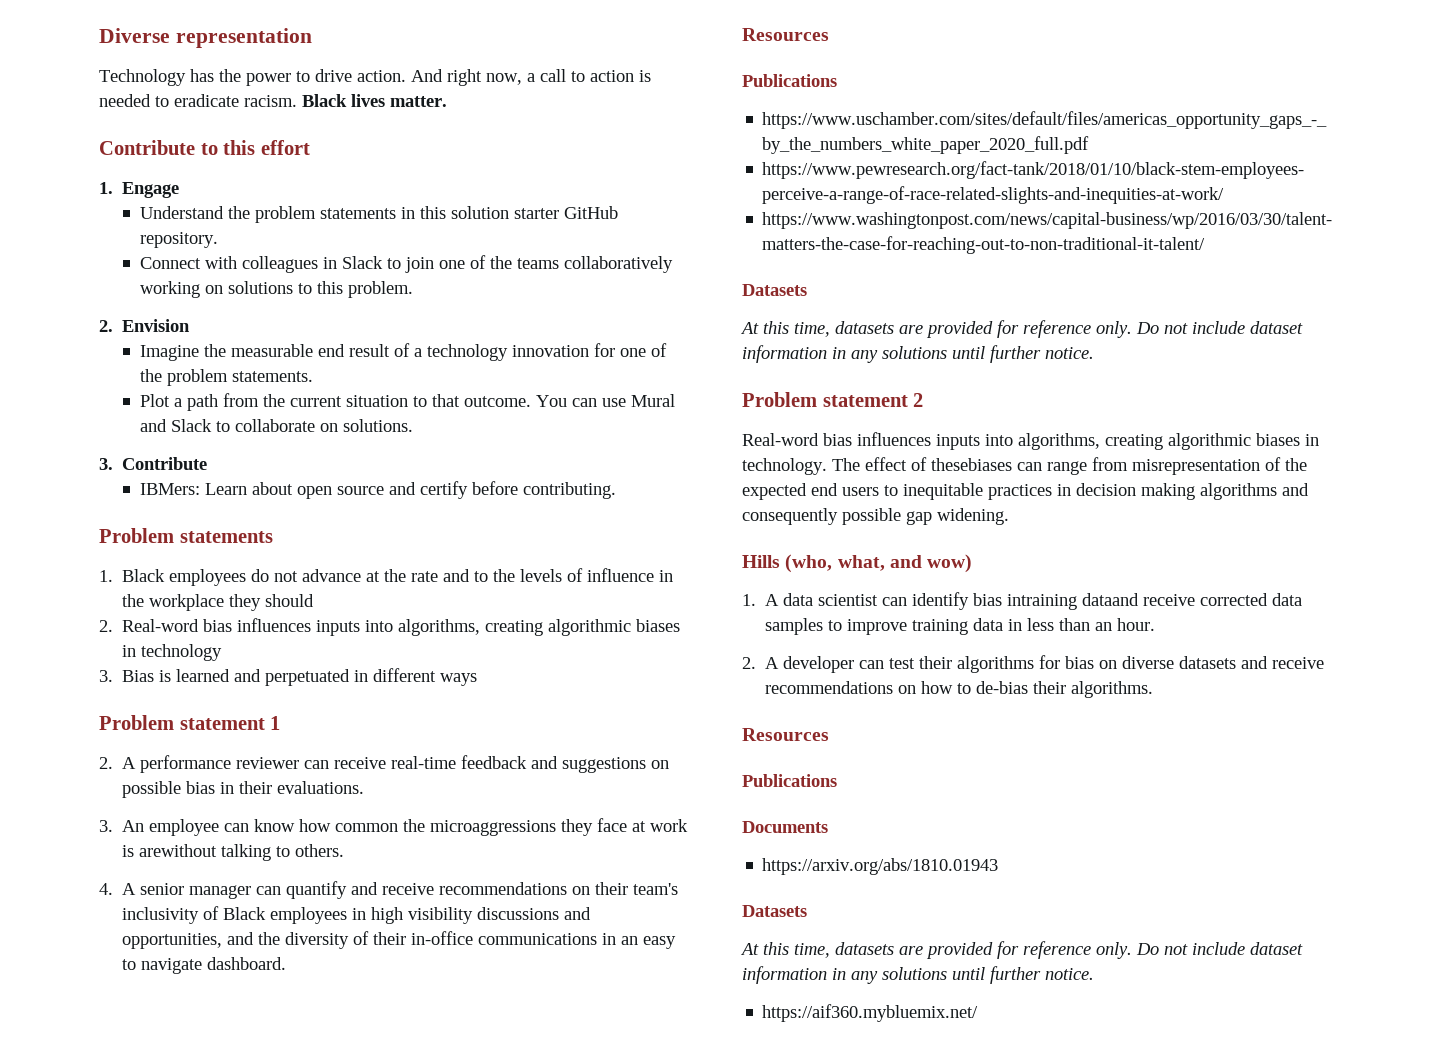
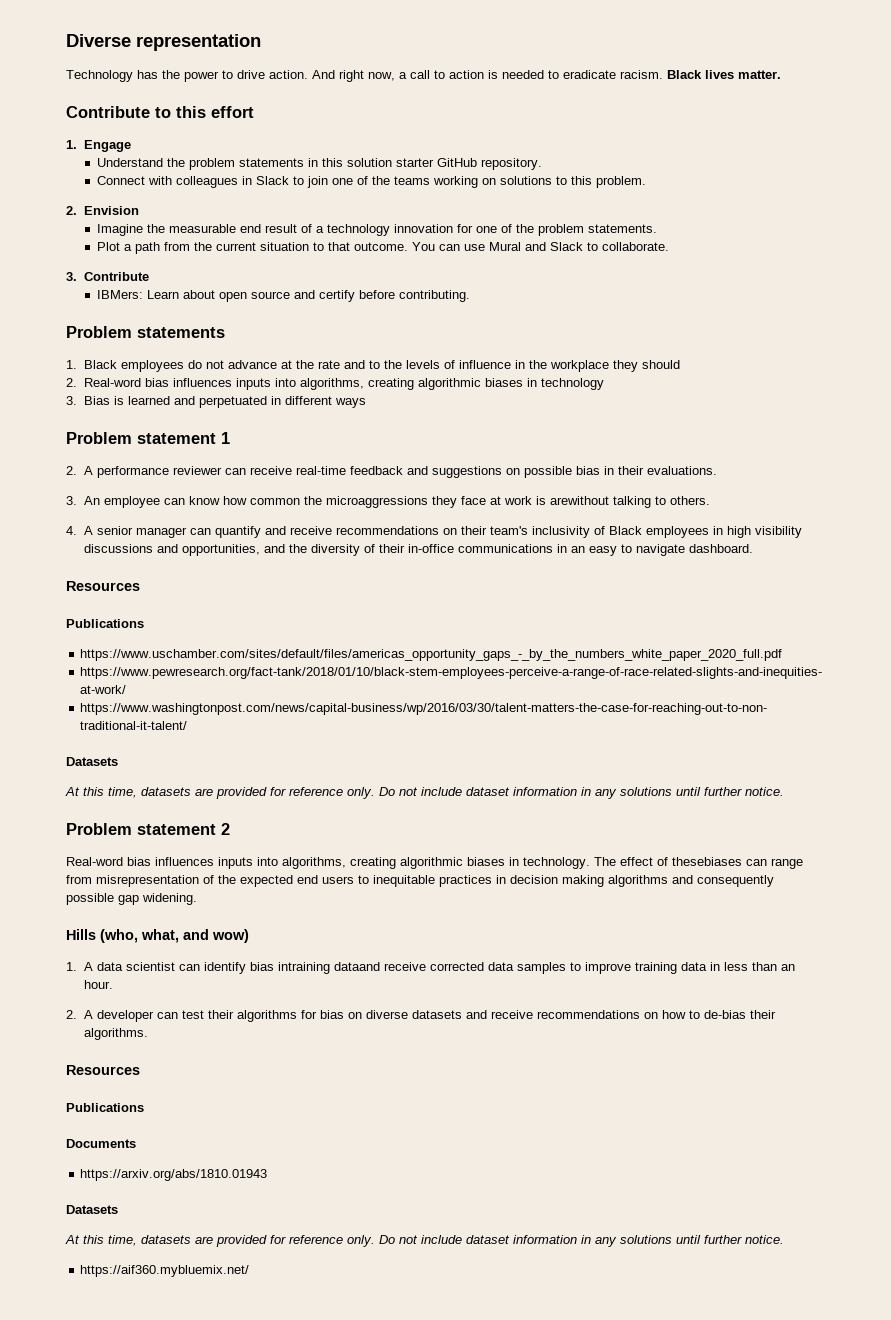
[564,256,674,273] collaboratively -> (430, 180) none
[235,419,414,432] collaborate on solutions. -> [601,242,669,251] collaborate.

